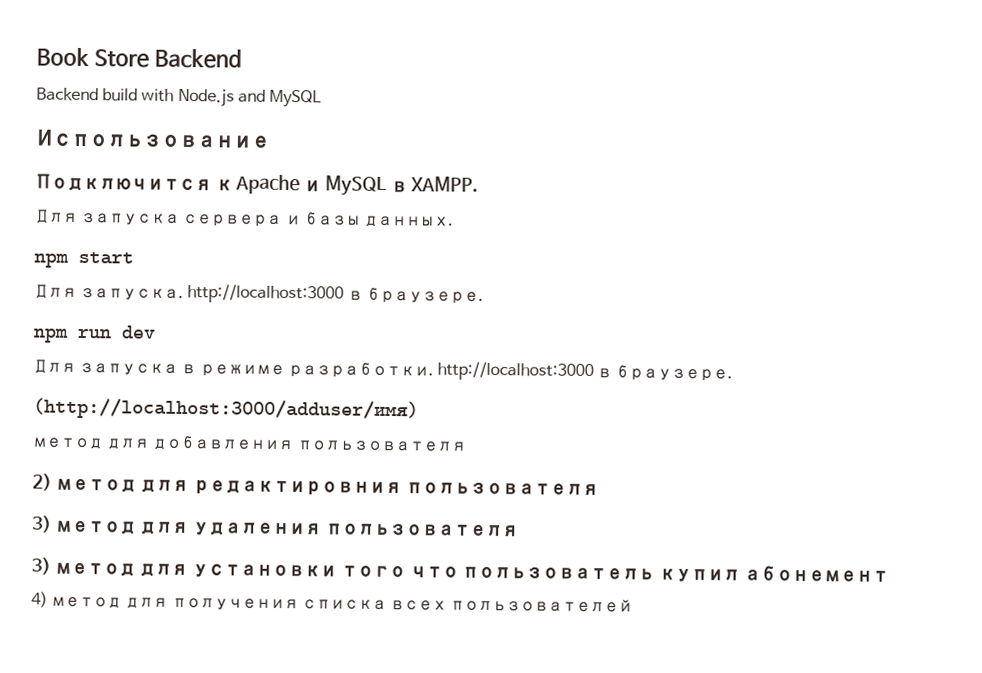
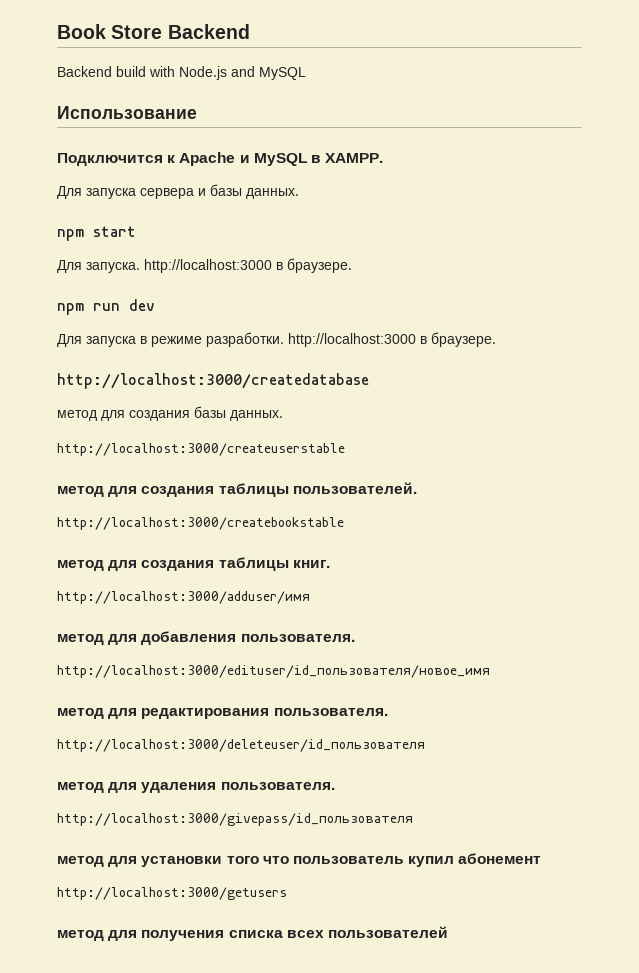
[33,397,419,422] [32,435,466,452] [32,473,599,497] [32,515,52,533] (http://localhost:3000/adduser/имя) // метод для добавления пользователя // 2) метод для редактировния пользователя // 3) -> [57,373,369,389] [57,406,283,421] [57,443,345,456] [57,482,417,497] [57,517,344,530] [57,557,330,571] [57,591,310,604] [57,631,355,645] [57,665,490,678] [57,708,388,719] [57,739,425,752] http://localhost:3000/createdatabase // метод для создания базы данных. // http://localhost:3000/createuserstable // метод для создания таблицы пользователей. // http://localhost:3000/createbookstable // метод для создания таблицы книг. // http://localhost:3000/adduser/имя // метод для добавления пользователя. // http://localhost:3000/edituser/id_пользователя/новое_имя // метод для редактирования пользователя. // http://localhost:3000/deleteuser/id_пользователя //
[325,522,519,537] [31,557,51,575] пользователя // 3) -> [220,782,335,790] [57,813,413,826] пользователя. // http://localhost:3000/givepass/id_пользователя //
[31,591,48,608] 4) -> [57,887,287,900] http://localhost:3000/getusers //

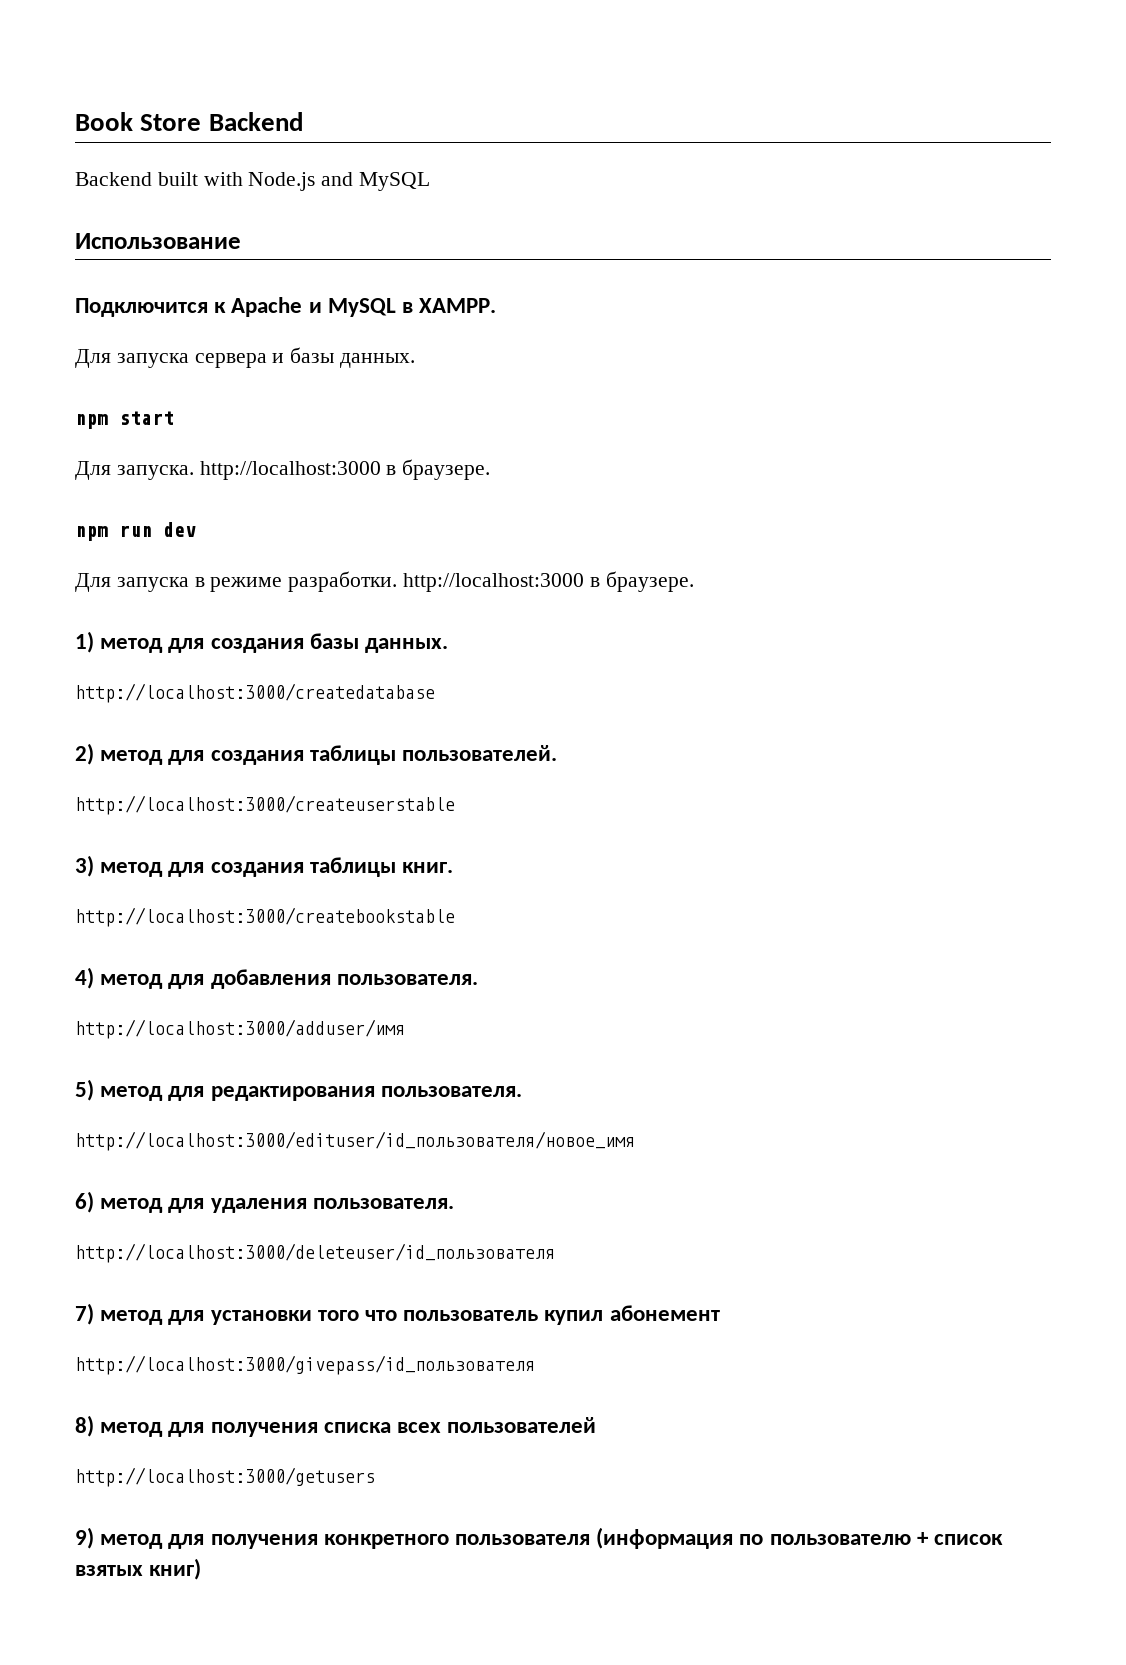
[116,66,146,77] build -> [157,172,198,186] built
[57,373,369,389] http://localhost:3000/createdatabase // -> [75,631,94,653] 1)
[57,443,345,456] http://localhost:3000/createuserstable // -> [75,683,435,703] [75,743,94,765] http://localhost:3000/createdatabase // 2)
[57,517,344,530] http://localhost:3000/createbookstable // -> [75,795,455,815] [75,855,94,877] http://localhost:3000/createuserstable // 3)
[57,591,310,604] http://localhost:3000/adduser/имя // -> [75,907,455,927] [75,967,94,989] http://localhost:3000/createbookstable // 4)
[57,665,490,678] http://localhost:3000/edituser/id_пользователя/новое_имя // -> [75,1019,405,1039] [75,1079,94,1101] http://localhost:3000/adduser/имя // 5)
[57,739,425,752] http://localhost:3000/deleteuser/id_пользователя // -> [75,1131,635,1151] [75,1191,94,1213] http://localhost:3000/edituser/id_пользователя/новое_имя // 6)
[57,813,413,826] http://localhost:3000/givepass/id_пользователя // -> [75,1243,555,1263] [75,1303,94,1325] http://localhost:3000/deleteuser/id_пользователя // 7)
[57,887,287,900] http://localhost:3000/getusers // -> [75,1355,535,1375] [75,1415,94,1437] http://localhost:3000/givepass/id_пользователя // 8)
(448, 932) none -> [75,1467,375,1487] [75,1527,1004,1549] [75,1558,202,1580] // http://localhost:3000/getusers // 9) метод для получения конкретного пользователя (информация по пользователю + список взятых книг)

